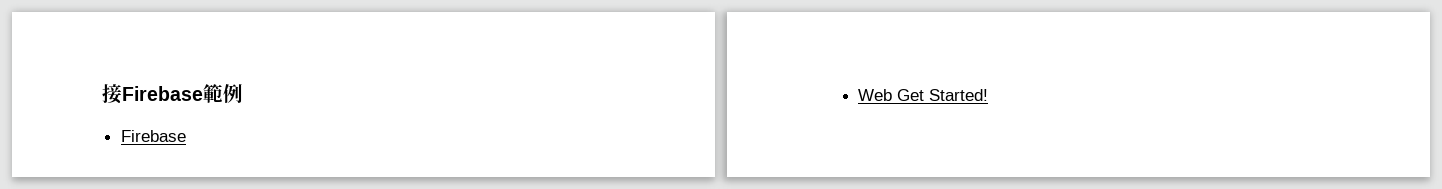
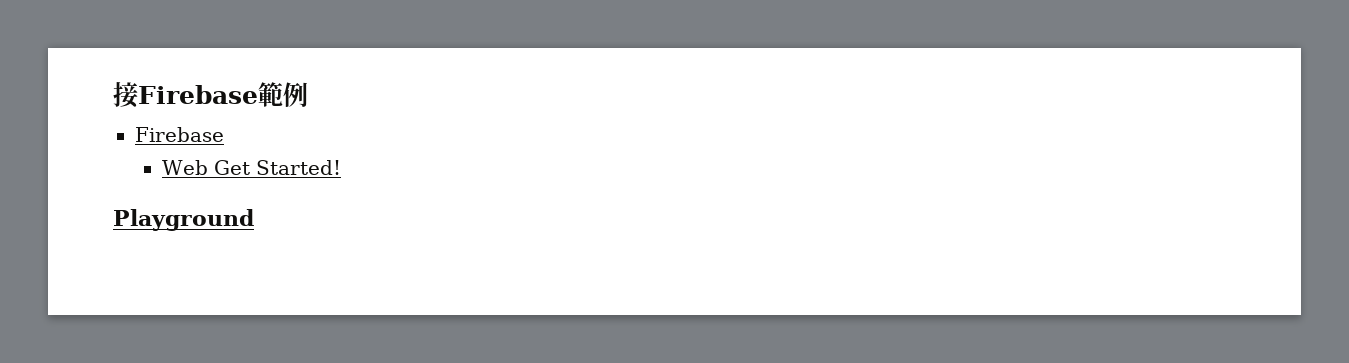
(989, 95) none -> [113,209,254,231] // Playground

